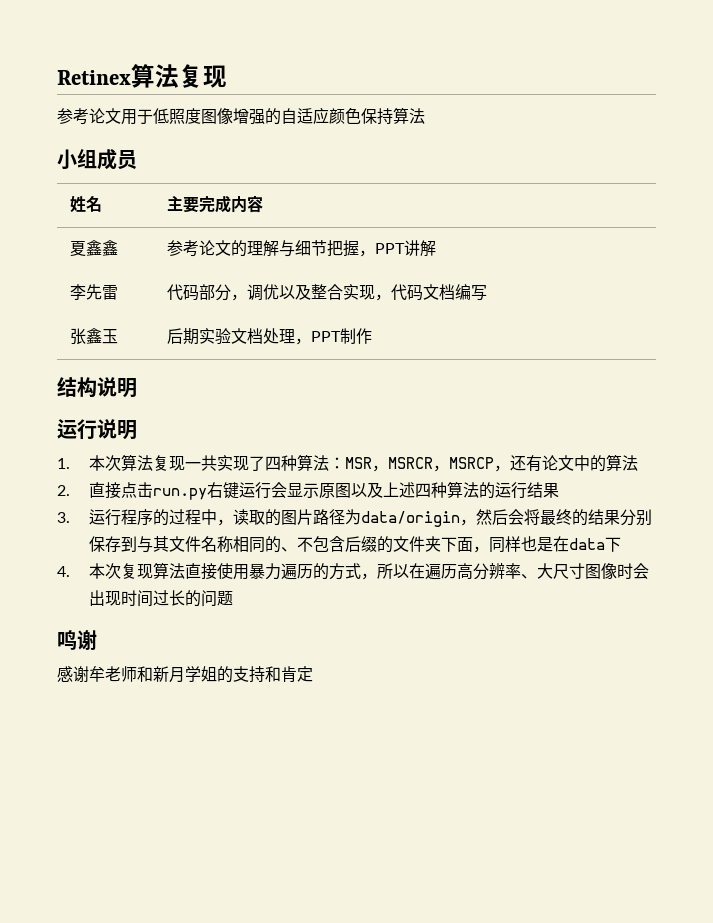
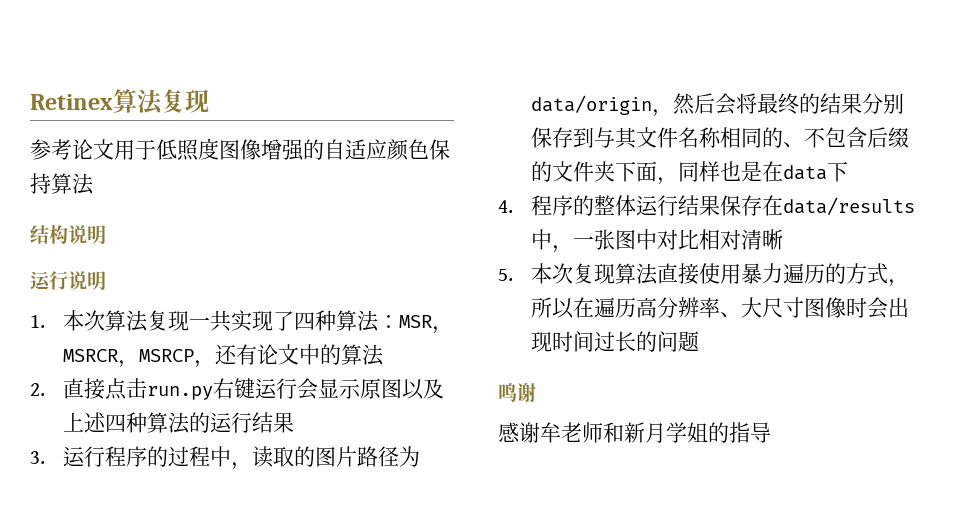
[57,148,137,170] [69,195,102,213] [166,195,263,213] [69,240,118,256] [166,240,436,257] [69,284,118,300] [166,284,487,301] [69,328,118,345] [166,328,372,345] // 小组成员 // 姓名 | 主要完成内容 // 夏鑫鑫 | 参考论文的理解与细节把握，PPT讲解 // 李先雷 | 代码部分，调优以及整合实现，代码文档编写 // 张鑫玉 | 后期实验文档处理，PPT制作 -> (94, 184) none
(70, 571) none -> [530,195,915,216] [530,229,783,253] [498,268,513,281] 程序的整体运行结果保存在data/results中，一张图中对比相对清晰 // 5.
[233,666,313,683] 支持和肯定 -> [729,422,771,443] 指导

